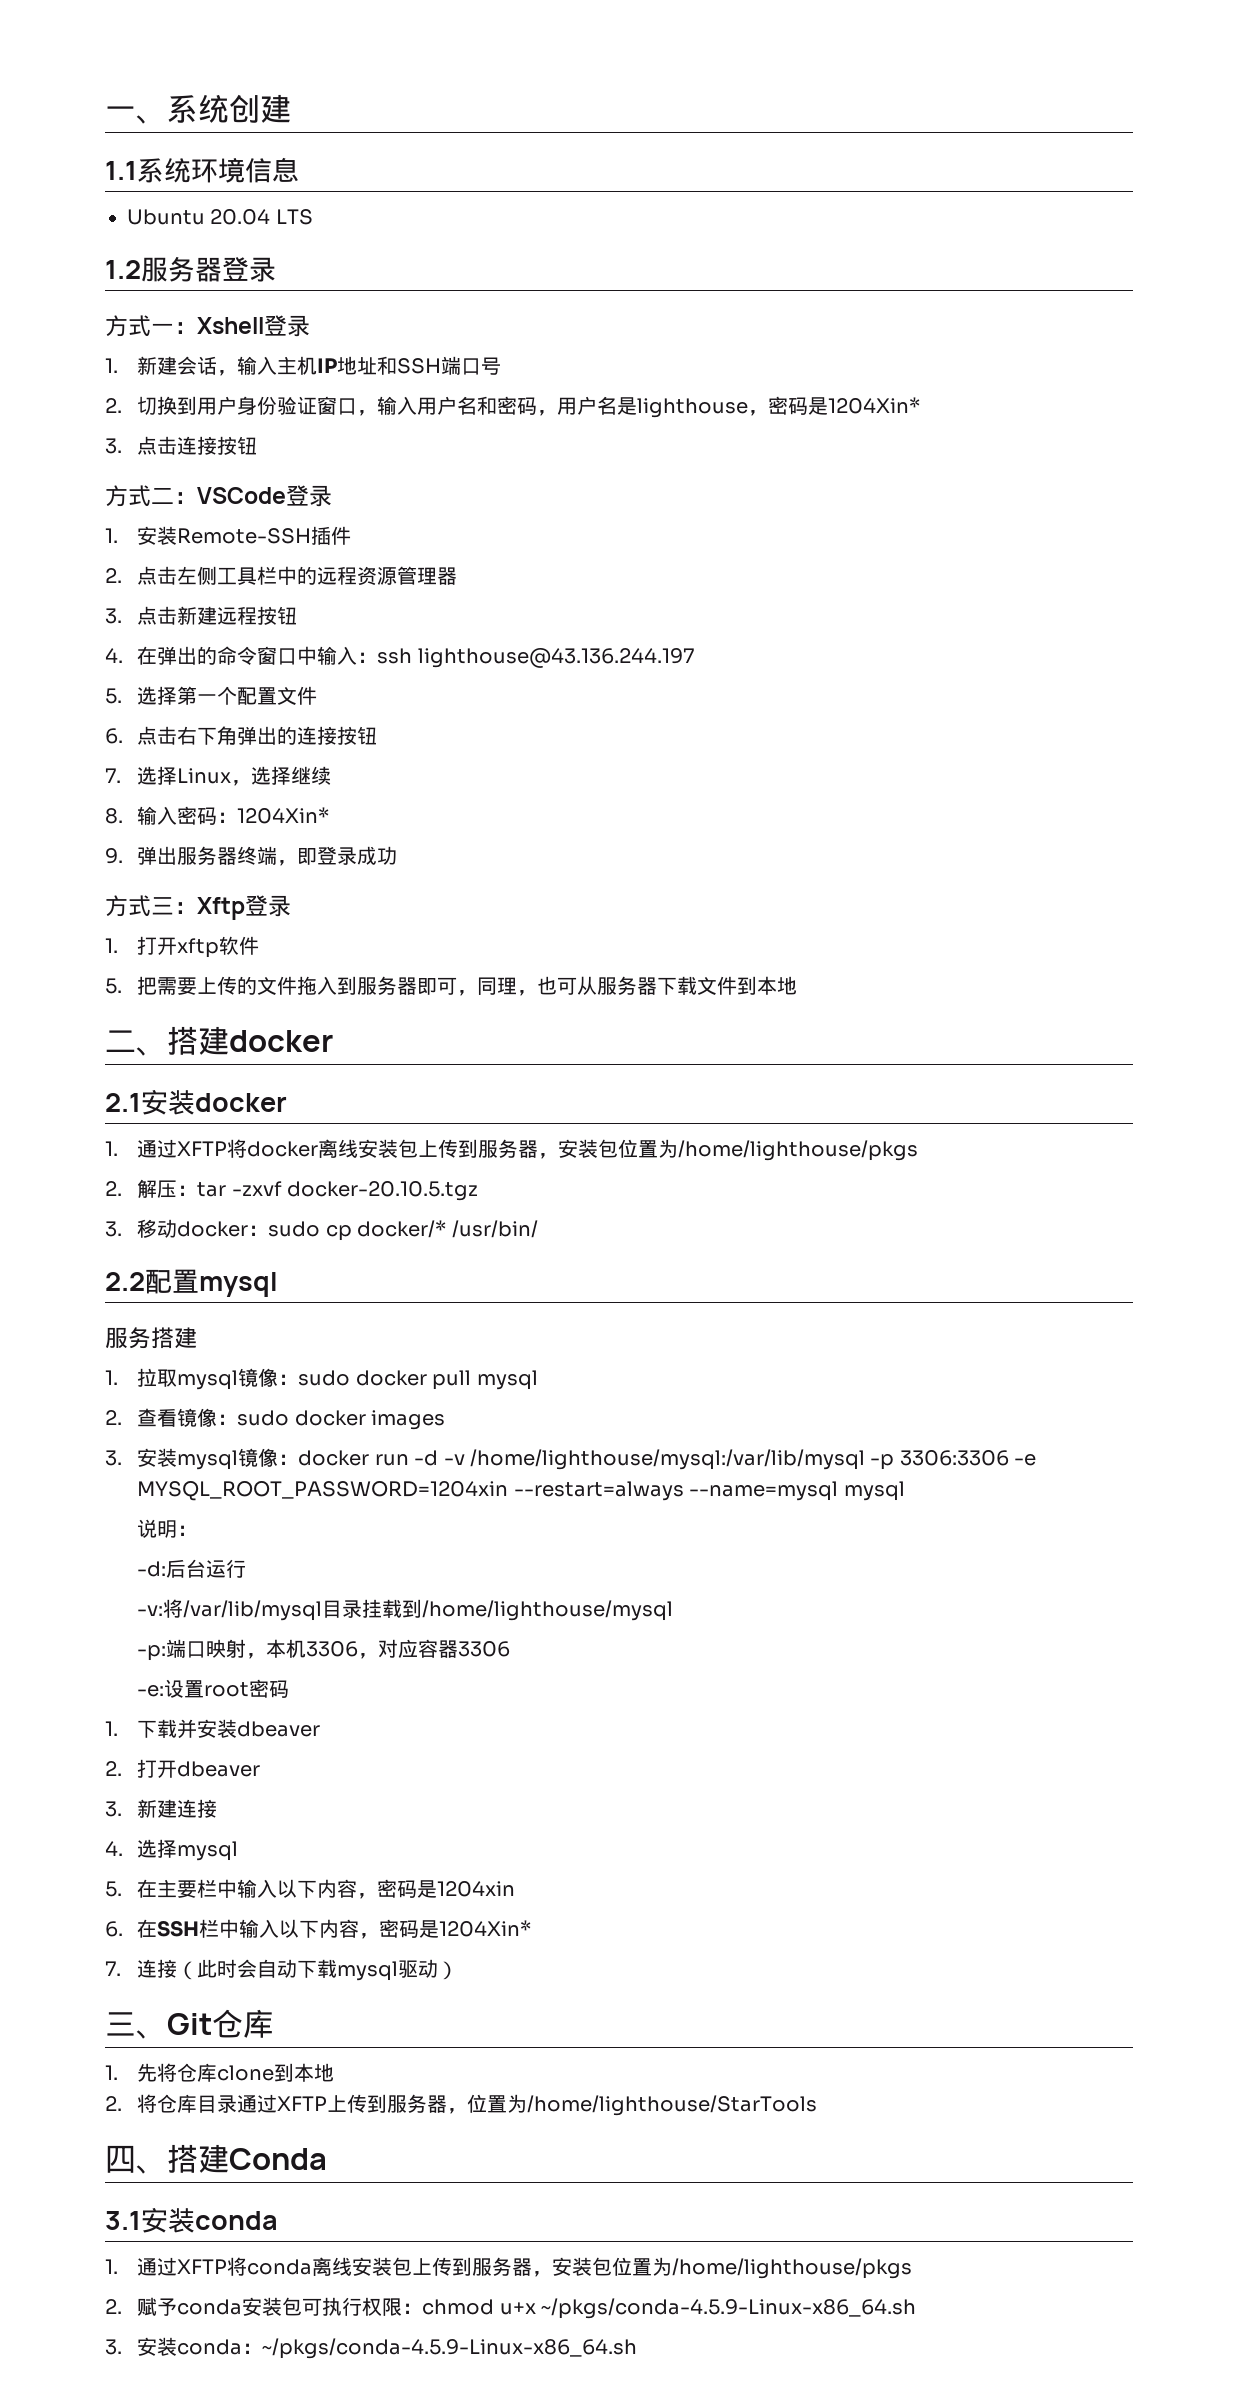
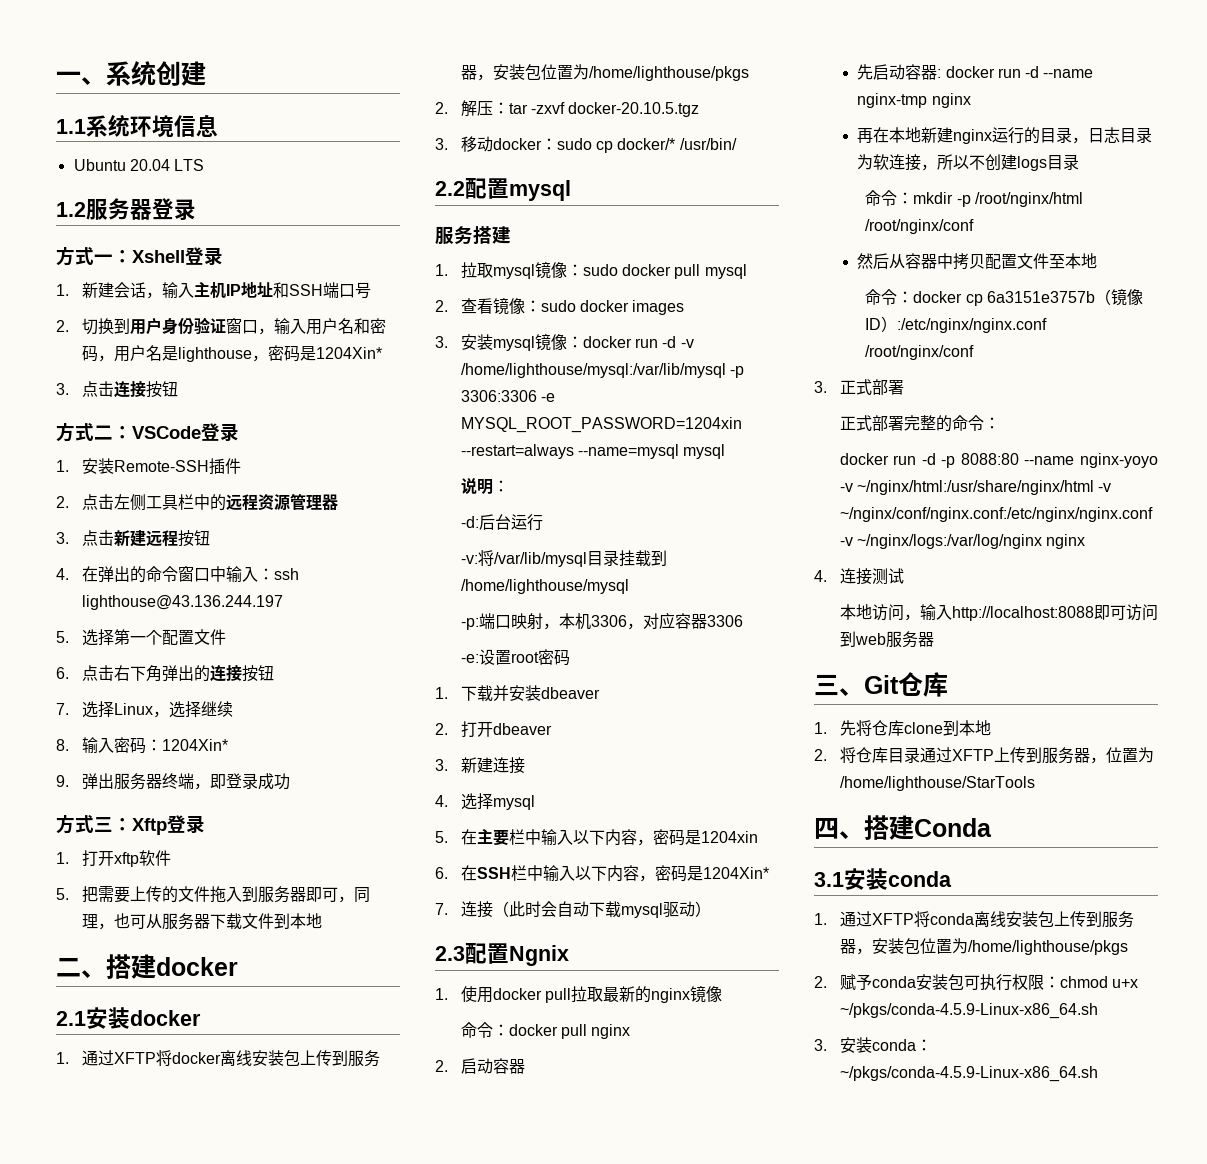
(459, 1970) none -> [435,943,569,966] [435,985,722,1003] [460,1022,631,1039] [435,1058,525,1074] [857,64,1094,80] [857,93,971,108] [857,127,1153,144] [857,154,1080,171] [865,190,1083,207] [865,219,975,234] [857,253,1098,270] [865,288,1143,306] [865,316,1048,333] [865,345,975,360] [814,379,904,395] [839,415,1000,432] [839,453,1158,468] [839,480,1112,495] [839,507,1153,522] [839,534,1086,549] [814,568,904,585] [839,604,1158,621] [839,631,934,648] // 2.3配置Ngnix // 1.使用docker pull拉取最新的nginx镜像 // 命令：docker pull nginx // 2.启动容器 // 先启动容器: docker run -d --name nginx-tmp nginx // 再在本地新建nginx运行的目录，日志目录为软连接，所以不创建logs目录 // 命令：mkdir -p /root/nginx/html /root/nginx/conf // 然后从容器中拷贝配置文件至本地 // 命令：docker cp 6a3151e3757b（镜像ID）:/etc/nginx/nginx.conf /root/nginx/conf // 3.正式部署 // 正式部署完整的命令： // docker run -d -p 8088:80 --name nginx-yoyo -v ~/nginx/html:/usr/share/nginx/html -v ~/nginx/conf/nginx.conf:/etc/nginx/nginx.conf -v ~/nginx/logs:/var/log/nginx nginx // 4.连接测试 // 本地访问，输入http://localhost:8088即可访问到web服务器

